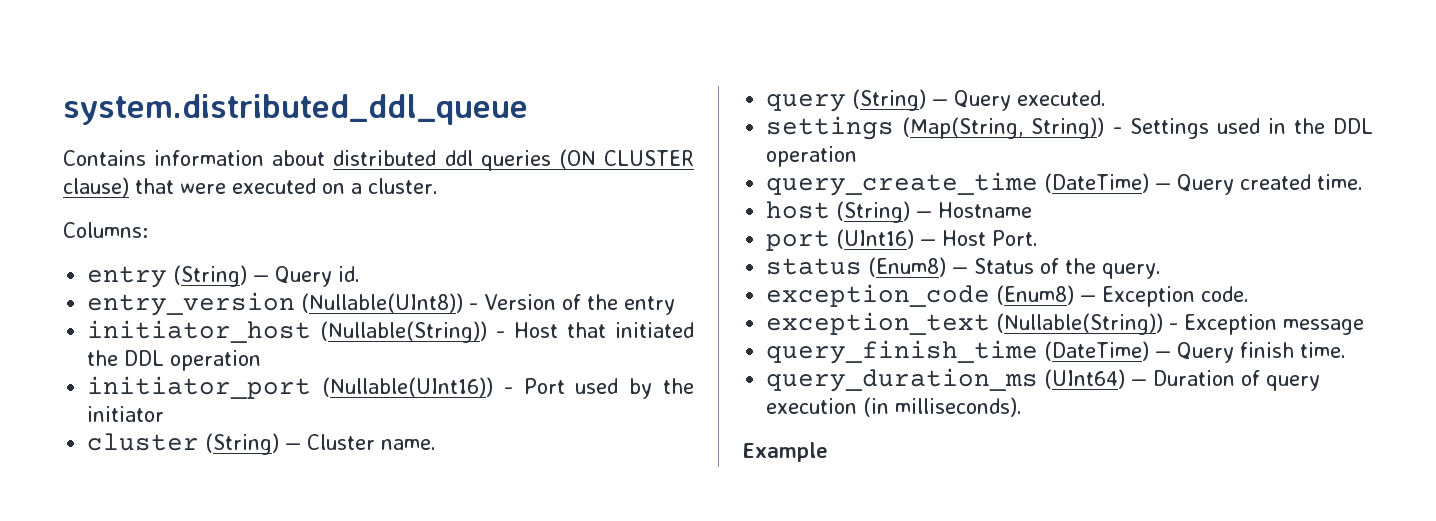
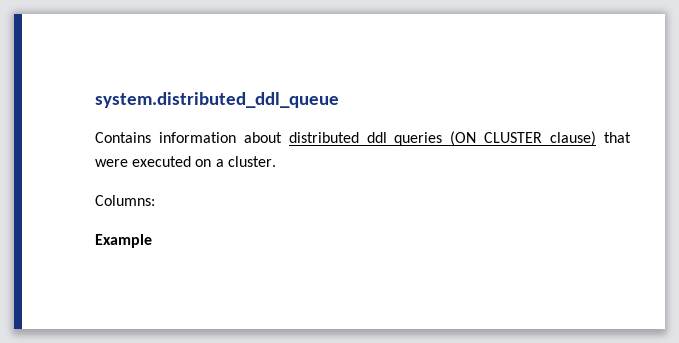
[87,265,361,288] [87,292,676,316] [87,320,694,343] [87,350,262,371] [87,376,694,399] [87,406,165,422] [87,433,437,455] [766,89,1107,112] [766,116,1373,140] [766,146,858,167] [766,172,1364,196] [766,201,1033,223] [766,229,1039,251] [766,257,1162,279] [766,284,1250,307] [766,312,1365,335] [766,340,1347,364] [766,368,1321,392] [766,397,1023,417] // entry (String) — Query id. // entry_version (Nullable(UInt8)) - Version of the entry // initiator_host (Nullable(String)) - Host that initiated the DDL operation // initiator_port (Nullable(UInt16)) - Port used by the initiator // cluster (String) — Cluster name. // query (String) — Query executed. // settings (Map(String, String)) - Settings used in the DDL operation // query_create_time (DateTime) — Query created time. // host (String) — Hostname // port (UInt16) — Host Port. // status (Enum8) — Status of the query. // exception_code (Enum8) — Exception code. // exception_text (Nullable(String)) - Exception message // query_finish_time (DateTime) — Query finish time. // query_duration_ms (UInt64) — Duration of query execution (in milliseconds). -> (155, 200) none

